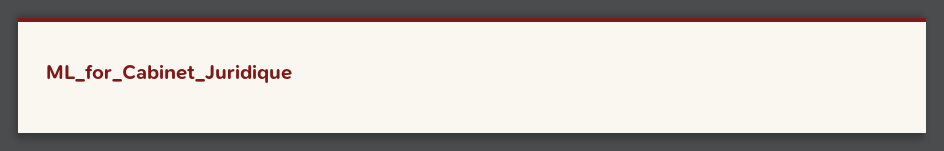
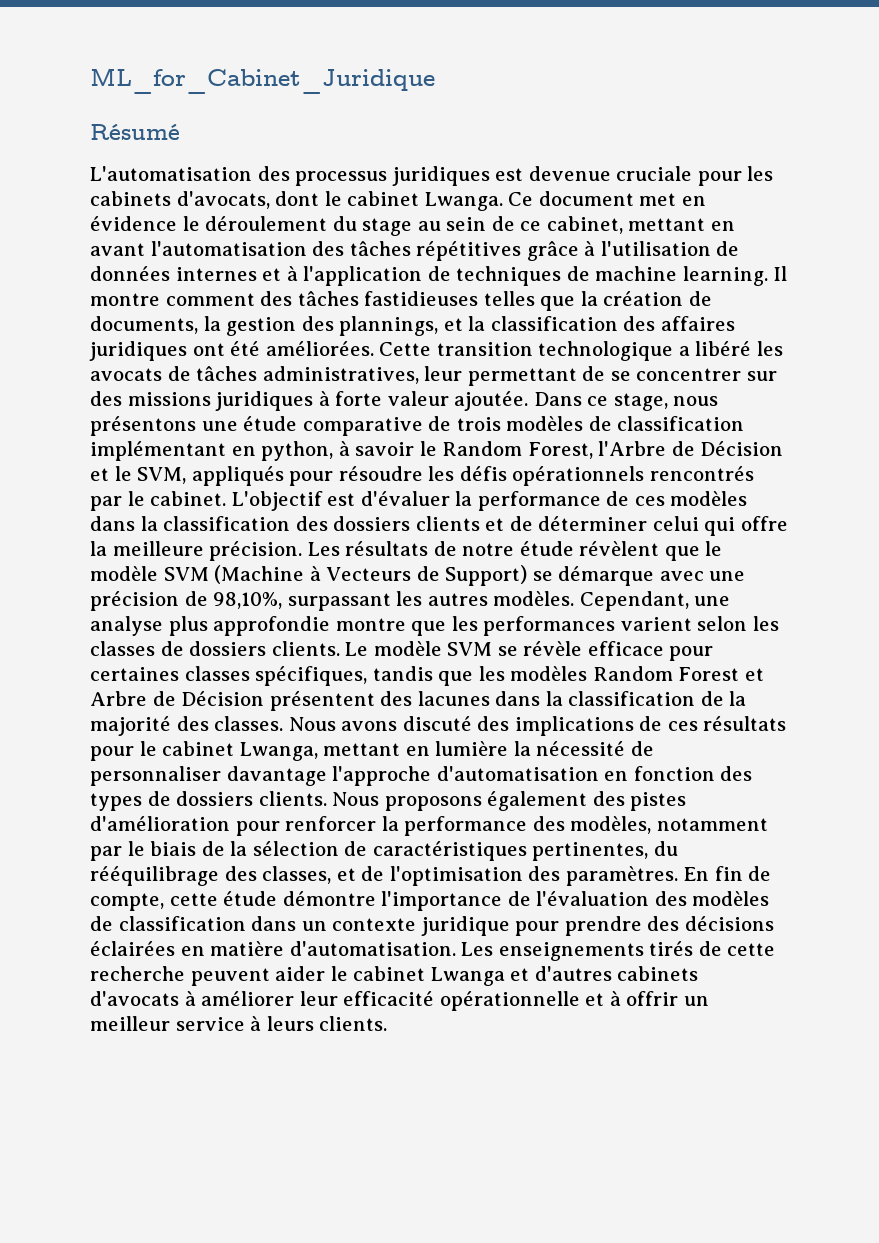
(292, 73) none -> [90,124,180,140] [90,166,774,186] [90,191,706,211] [90,216,735,236] [90,241,740,261] [90,266,788,286] [90,291,712,311] [90,316,735,336] [89,341,783,361] [90,366,777,386] [90,391,719,411] [90,416,745,436] [90,441,784,461] [90,466,754,486] [90,491,748,511] [90,516,788,536] [90,541,723,561] [90,565,746,586] [90,591,731,611] [90,616,779,636] [90,641,714,661] [90,666,764,686] [90,691,747,711] [90,716,787,736] [90,741,654,761] [90,766,753,786] [90,791,687,811] [90,816,768,836] [90,841,678,861] [90,866,772,886] [90,891,770,911] [90,916,774,936] [90,941,776,961] [90,966,699,986] [90,991,709,1011] [90,1016,388,1031] // Résumé // L'automatisation des processus juridiques est devenue cruciale pour les cabinets d'avocats, dont le cabinet Lwanga. Ce document met en évidence le déroulement du stage au sein de ce cabinet, mettant en avant l'automatisation des tâches répétitives grâce à l'utilisation de données internes et à l'application de techniques de machine learning. Il montre comment des tâches fastidieuses telles que la création de documents, la gestion des plannings, et la classification des affaires juridiques ont été améliorées. Cette transition technologique a libéré les avocats de tâches administratives, leur permettant de se concentrer sur des missions juridiques à forte valeur ajoutée. Dans ce stage, nous présentons une étude comparative de trois modèles de classification implémentant en python, à savoir le Random Forest, l'Arbre de Décision et le SVM, appliqués pour résoudre les défis opérationnels rencontrés par le cabinet. L'objectif est d'évaluer la performance de ces modèles dans la classification des dossiers clients et de déterminer celui qui offre la meilleure précision. Les résultats de notre étude révèlent que le modèle SVM (Machine à Vecteurs de Support) se démarque avec une précision de 98,10%, surpassant les autres modèles. Cependant, une analyse plus approfondie montre que les performances varient selon les classes de dossiers clients. Le modèle SVM se révèle efficace pour certaines classes spécifiques, tandis que les modèles Random Forest et Arbre de Décision présentent des lacunes dans la classification de la majorité des classes. Nous avons discuté des implications de ces résultats pour le cabinet Lwanga, mettant en lumière la nécessité de personnaliser davantage l'approche d'automatisation en fonction des types de dossiers clients. Nous proposons également des pistes d'amélioration pour renforcer la performance des modèles, notamment par le biais de la sélection de caractéristiques pertinentes, du rééquilibrage des classes, et de l'optimisation des paramètres. En fin de compte, cette étude démontre l'importance de l'évaluation des modèles de classification dans un contexte juridique pour prendre des décisions éclairées en matière d'automatisation. Les enseignements tirés de cette recherche peuvent aider le cabinet Lwanga et d'autres cabinets d'avocats à améliorer leur efficacité opérationnelle et à offrir un meilleur service à leurs clients.

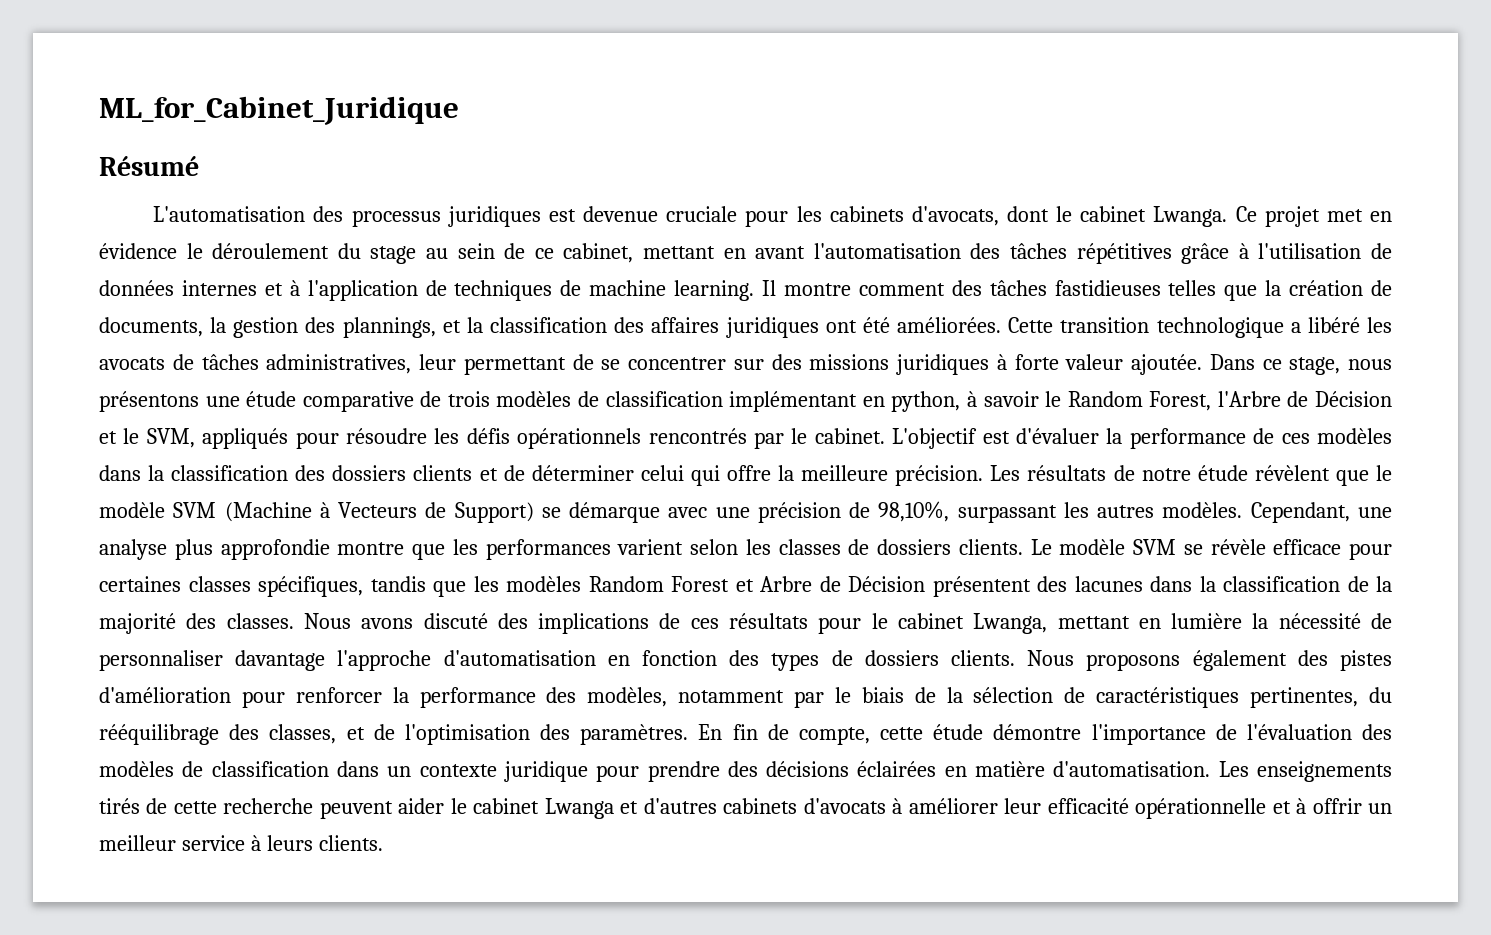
[538,191,634,206] document -> [1264,206,1320,227] projet

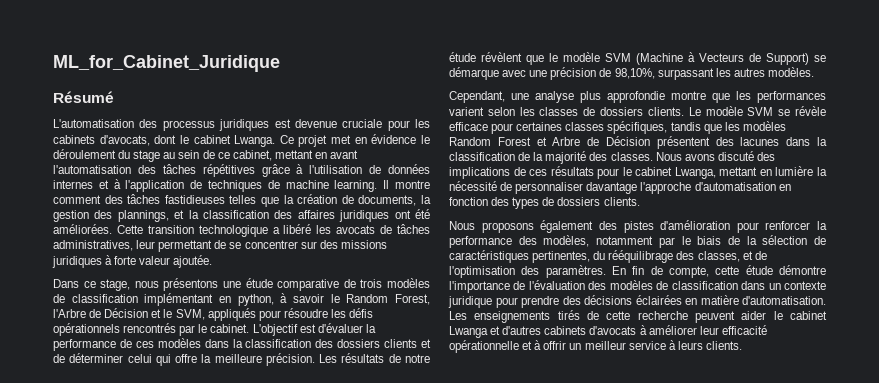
(1202, 364) none -> (213, 261) //
(1243, 510) none -> (814, 72) //
(1016, 658) none -> (640, 201) //

